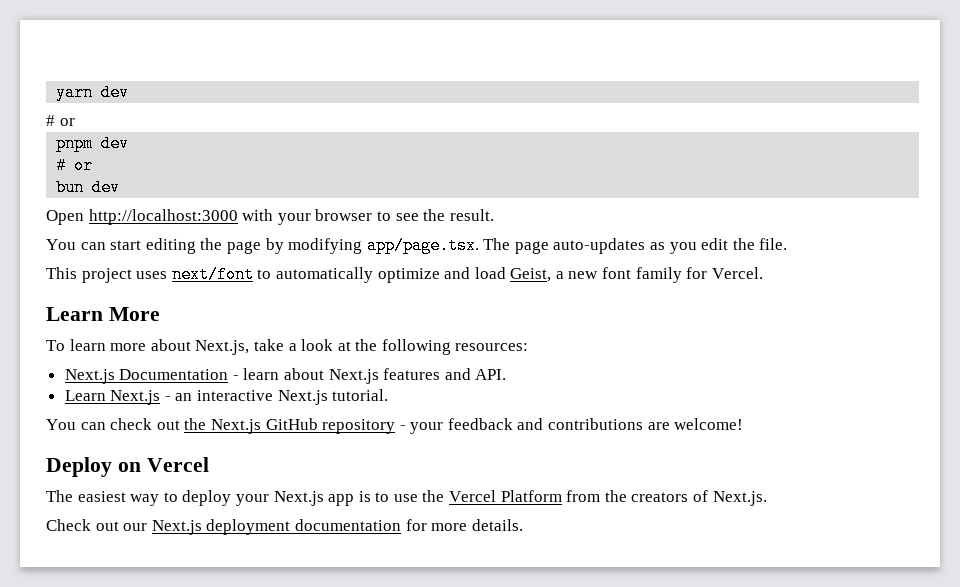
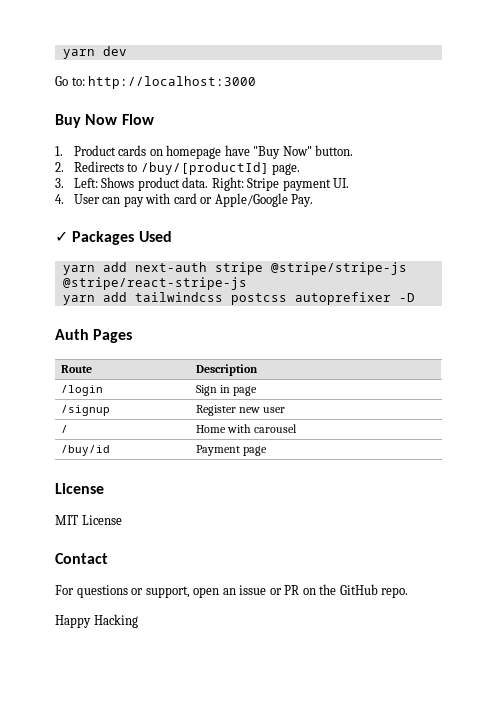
[46,115,75,126] [56,135,130,152] [56,157,94,174] [56,179,121,196] [46,209,494,225] [46,237,788,254] [46,266,763,283] [46,307,160,321] [46,339,529,355] [64,368,507,384] [64,389,389,405] [46,418,744,434] [46,457,209,477] [46,490,767,506] [46,519,523,535] # or // pnpm dev // # or // bun dev // Open http://localhost:3000 with your browser to see the result. // You can start editing the page by modifying app/page.tsx. The page auto-updates as you edit the file. // This project uses next/font to automatically optimize and load Geist, a new font family for Vercel. // Learn More // To learn more about Next.js, take a look at the following resources: // Next.js Documentation - learn about Next.js features and API. // Learn Next.js - an interactive Next.js tutorial. // You can check out the Next.js GitHub repository - your feedback and contributions are welcome! // Deploy on Vercel // The easiest way to deploy your Next.js app is to use the Vercel Platform from the creators of Next.js. // Check out our Next.js deployment documentation for more details. -> [55,76,257,89] [55,114,154,128] [55,145,354,159] [55,161,301,175] [55,177,350,191] [55,193,314,207] [55,231,172,245] [62,262,407,275] [62,277,247,290] [62,292,415,305] [55,329,133,343] [60,365,92,373] [195,364,258,376] [60,385,103,396] [195,385,258,396] [60,405,110,416] [195,405,286,416] [60,425,68,433] [195,424,298,433] [60,445,110,456] [195,445,268,456] [55,483,104,494] [55,515,122,525] [55,553,108,564] [55,584,409,598] [55,614,138,628] Go to: http://localhost:3000 // Buy Now Flow // 1. Product cards on homepage have "Buy Now" button. // 2. Redirects to /buy/[productId] page. // 3. Left: Shows product data. Right: Stripe payment UI. // 4. User can pay with card or Apple/Google Pay. // ✓ Packages Used // yarn add next-auth stripe @stripe/stripe-js @stripe/react-stripe-js // yarn add tailwindcss postcss autoprefixer -D // Auth Pages // Route | Description // /login | Sign in page // /signup | Register new user // / | Home with carousel // /buy/id | Payment page // License // MIT License // Contact // For questions or support, open an issue or PR on the GitHub repo. // Happy Hacking

